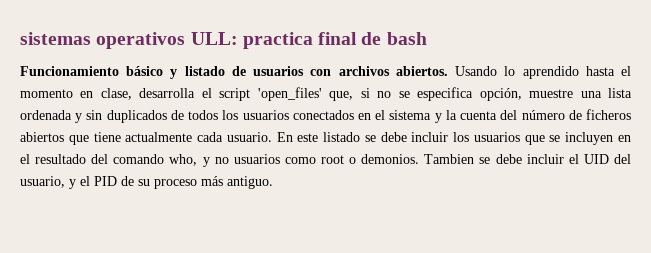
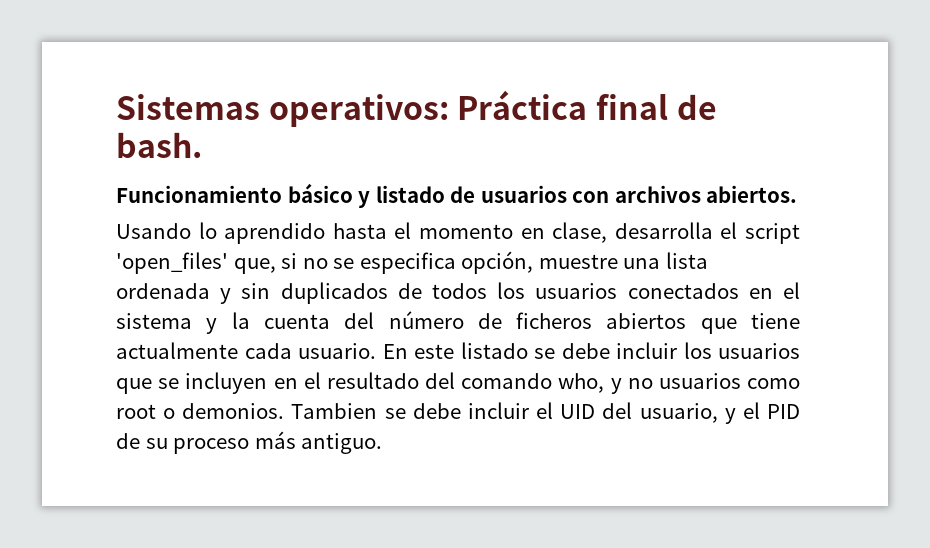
[20,32,313,49] sistemas operativos ULL: practica -> [116,90,588,127] Sistemas operativos: Práctica
[386,32,427,45] bash -> [116,132,202,158] bash.
(448, 71) none -> (798, 194) //

